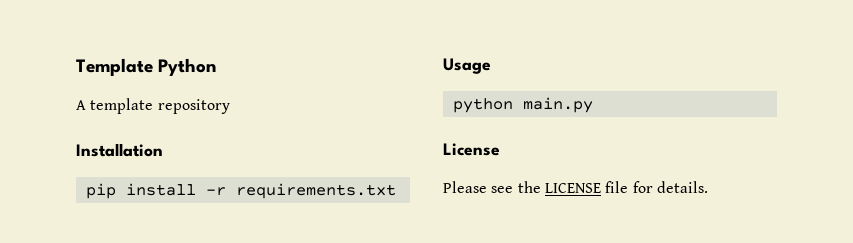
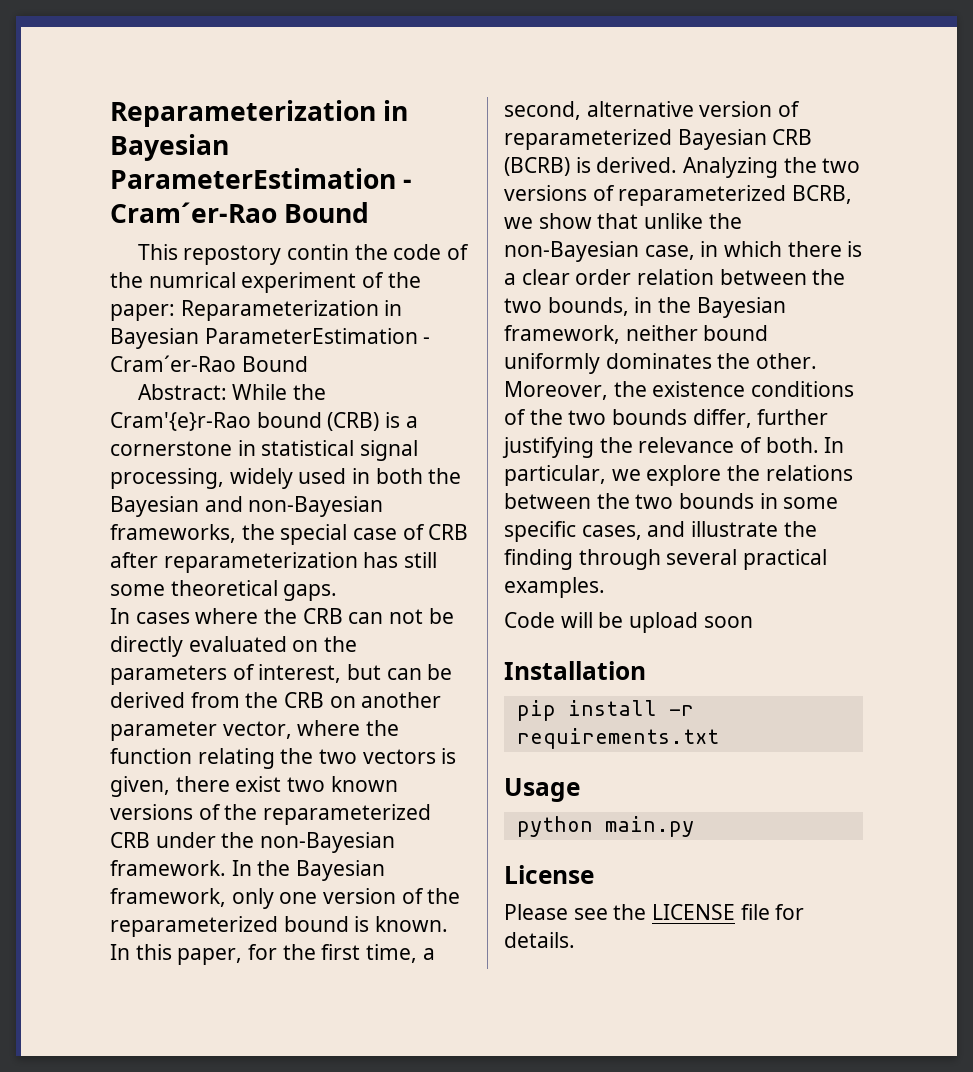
[76,58,217,76] [76,98,230,114] Template Python // A template repository -> [110,100,409,127] [110,134,229,161] [110,168,413,189] [110,202,370,223] [137,244,469,265] [110,272,421,293] [110,300,403,321] [110,328,431,349] [110,355,308,372] [137,384,326,400] [110,412,418,431] [110,440,419,461] [110,468,462,489] [110,496,384,517] [110,524,469,545] [110,552,438,573] [110,580,338,601] [110,608,454,624] [110,636,358,657] [110,664,453,685] [110,692,442,708] [110,720,400,741] [110,748,457,769] [110,776,398,797] [110,804,432,825] [110,832,396,853] [110,860,386,881] [110,888,461,909] [110,916,449,937] [110,944,435,965] [504,101,801,120] [504,129,813,150] [504,157,861,178] [504,185,853,206] [504,213,742,229] [504,241,863,262] [504,269,846,285] [504,297,786,318] [504,325,769,344] [504,353,818,374] [504,381,855,400] [504,409,829,428] [502,437,845,458] [504,465,853,486] [504,493,839,509] [504,521,817,542] [504,549,828,570] [504,577,605,598] [504,612,753,633] Reparameterization in Bayesian ParameterEstimation - Cram´er-Rao Bound // This repostory contin the code of the numrical experiment of the paper: Reparameterization in Bayesian ParameterEstimation - Cram´er-Rao Bound // Abstract: While the Cram'{e}r-Rao bound (CRB) is a cornerstone in statistical signal processing, widely used in both the Bayesian and non-Bayesian frameworks, the special case of CRB after reparameterization has still some theoretical gaps. // In cases where the CRB can not be directly evaluated on the parameters of interest, but can be derived from the CRB on another parameter vector, where the function relating the two vectors is given, there exist two known versions of the reparameterized CRB under the non-Bayesian framework. In the Bayesian framework, only one version of the reparameterized bound is known. In this paper, for the first time, a second, alternative version of reparameterized Bayesian CRB (BCRB) is derived. Analyzing the two versions of reparameterized BCRB, we show that unlike the non-Bayesian case, in which there is a clear order relation between the two bounds, in the Bayesian framework, neither bound uniformly dominates the other. Moreover, the existence conditions of the two bounds differ, further justifying the relevance of both. In particular, we explore the relations between the two bounds in some specific cases, and illustrate the finding through several practical examples. // Code will be upload soon

